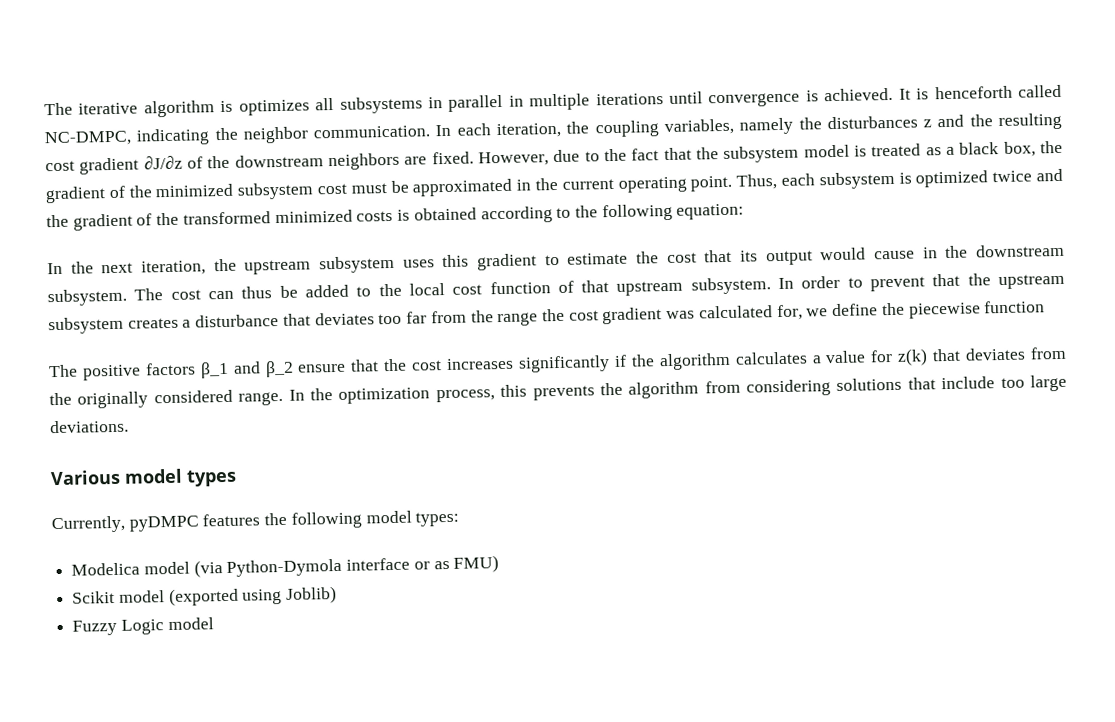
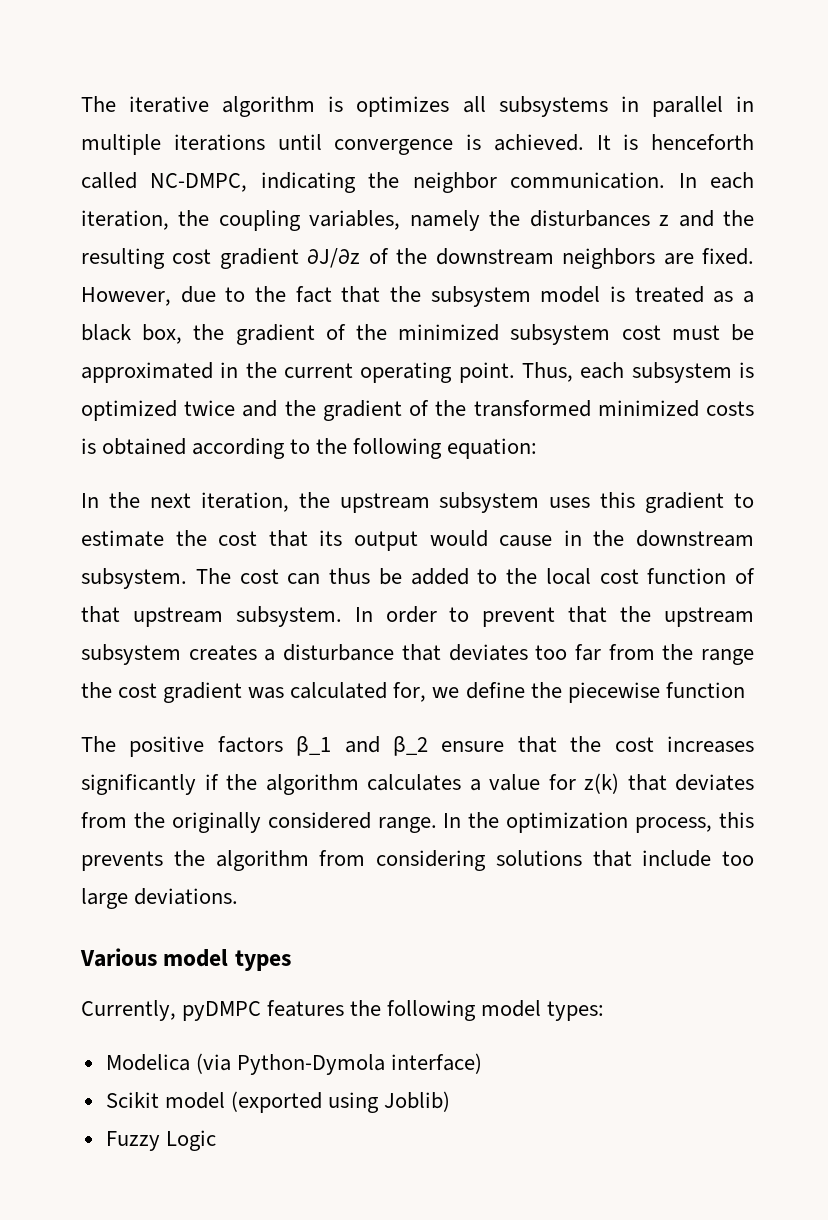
[143,561,190,575] model -> (190, 1062) none
[346,555,500,573] interface or as FMU) -> [390,1053,482,1074] interface)
[167,617,214,631] model -> (216, 1140) none

